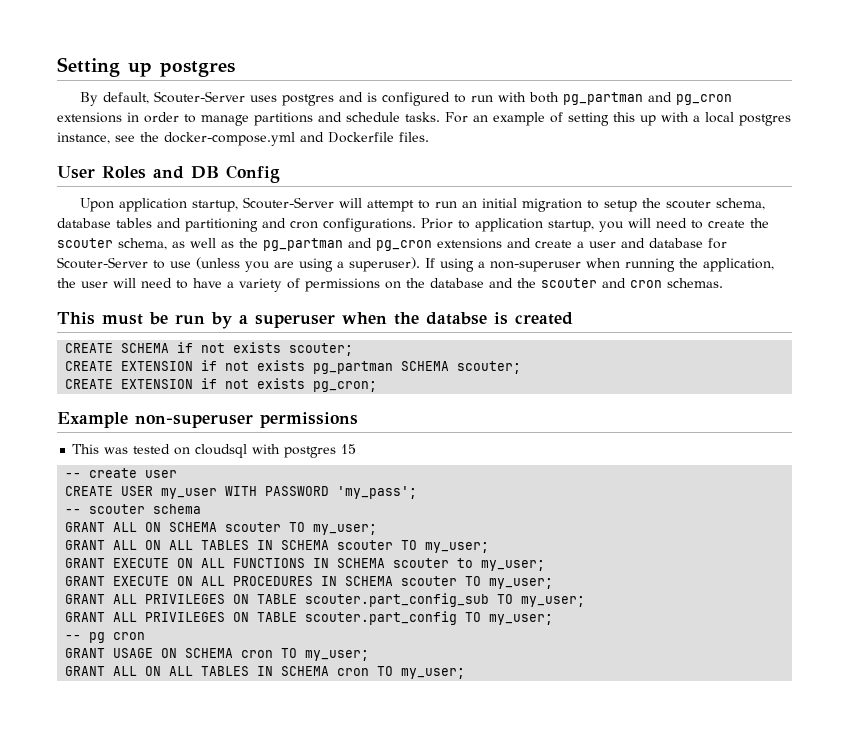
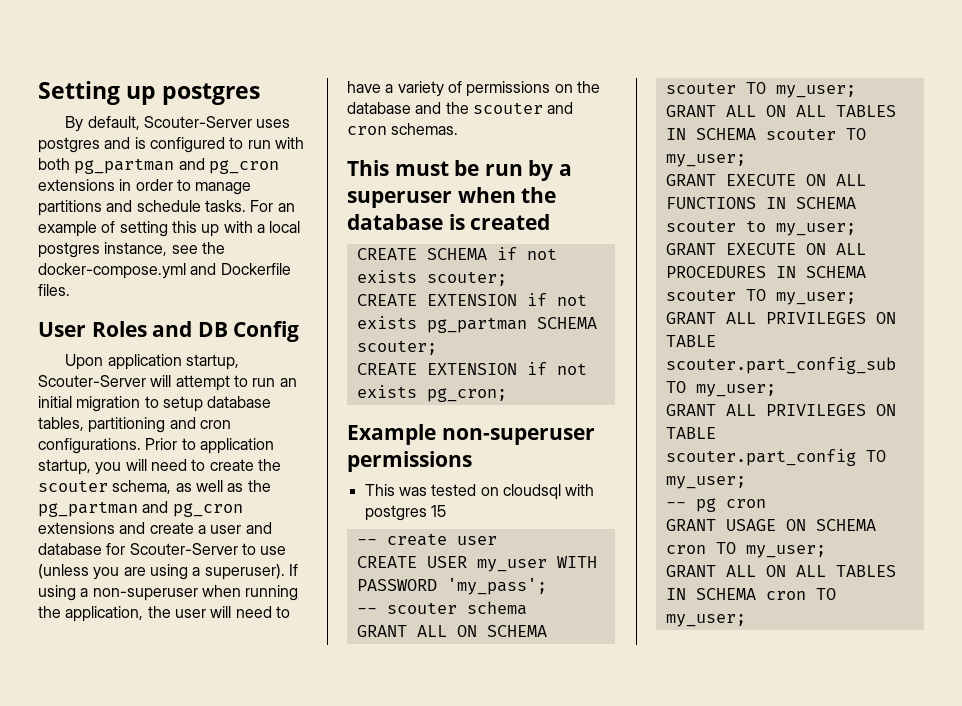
[642,198,766,210] [57,218,181,228] the scouter schema, database tables and -> [207,396,272,408] [38,417,84,431] database tables,
[426,312,487,325] databse -> [347,214,443,230] database

